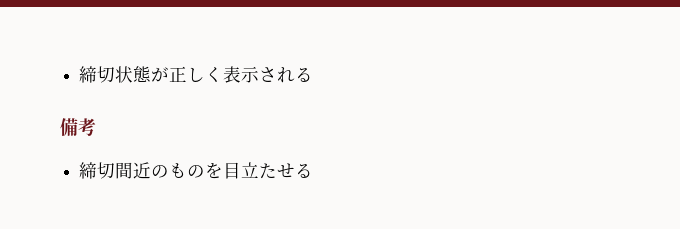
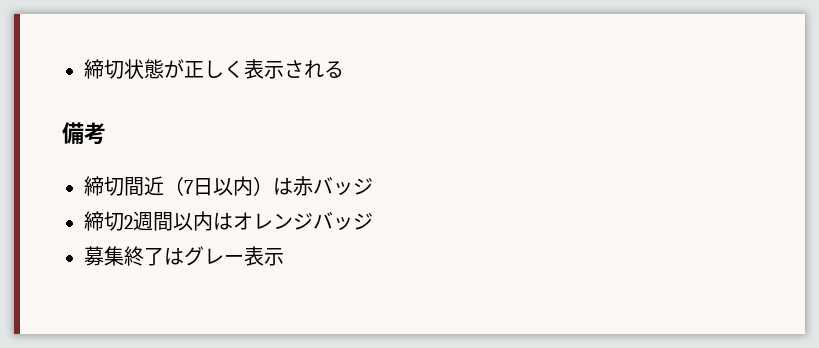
[151,162,314,179] のものを目立たせる -> [164,176,373,196] [84,211,373,231] [84,246,284,266] （7日以内）は赤バッジ // 締切2週間以内はオレンジバッジ // 募集終了はグレー表示

